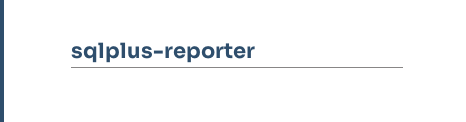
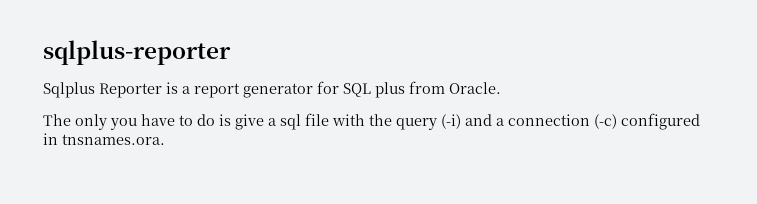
(255, 52) none -> [43,81,501,98] [43,113,700,130] [43,133,165,145] // Sqlplus Reporter is a report generator for SQL plus from Oracle. // The only you have to do is give a sql file with the query (-i) and a connection (-c) configured in tnsnames.ora.

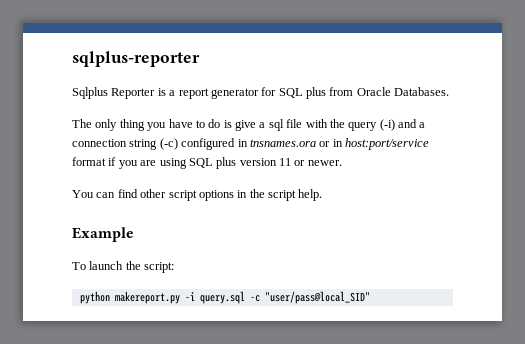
[449,82,501,94] Oracle. -> [356,87,450,96] Oracle Databases.
(107, 122) none -> [119,119,145,131] thing
(590, 120) none -> [129,139,158,150] string
[62,134,165,145] tnsnames.ora. -> [249,138,429,150] [72,157,342,169] [72,189,323,201] [72,227,134,242] [72,261,175,273] [79,291,370,304] tnsnames.ora or in host:port/service format if you are using SQL plus version 11 or newer. // You can find other script options in the script help. // Example // To launch the script: // python makereport.py -i query.sql -c "user/pass@local_SID"

